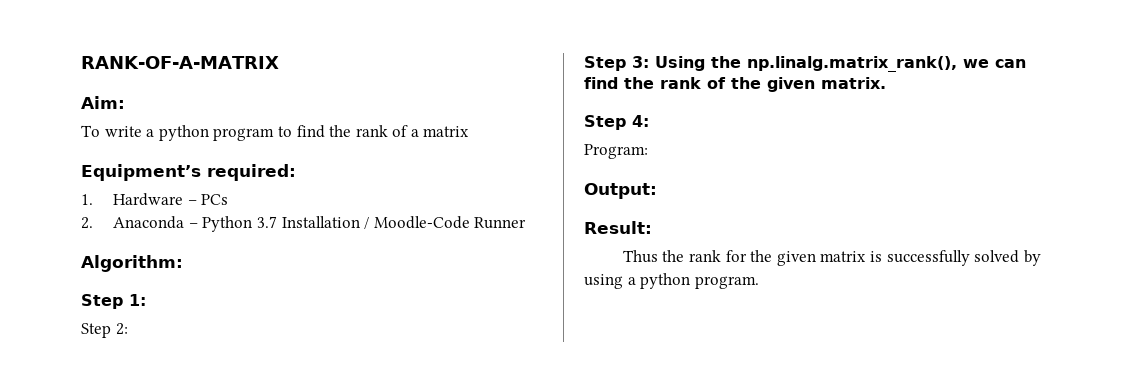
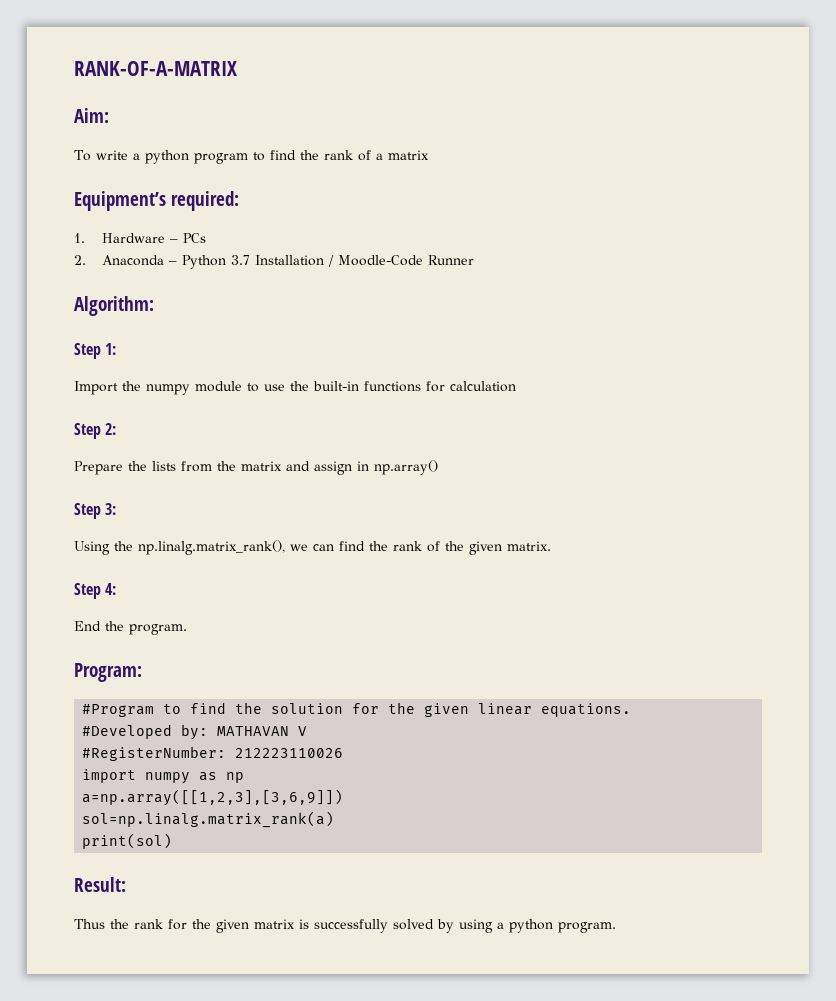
[81,323,128,338] Step 2: -> [74,381,516,395] [74,423,117,439] [74,460,438,475] Import the numpy module to use the built-in functions for calculation // Step 2: // Prepare the lists from the matrix and assign in np.array()
(649, 62) none -> (117, 509) //
[584,144,648,159] [584,183,657,199] Program: // Output: -> [74,621,187,635] [74,663,142,682] [82,702,632,717] [82,724,308,740] [82,746,344,761] [82,769,245,784] [82,789,344,806] [82,811,335,828] [82,833,173,849] End the program. // Program: // #Program to find the solution for the given linear equations. // #Developed by: MATHAVAN V // #RegisterNumber: 212223110026 // import numpy as np // a=np.array([[1,2,3],[3,6,9]]) // sol=np.linalg.matrix_rank(a) // print(sol)

